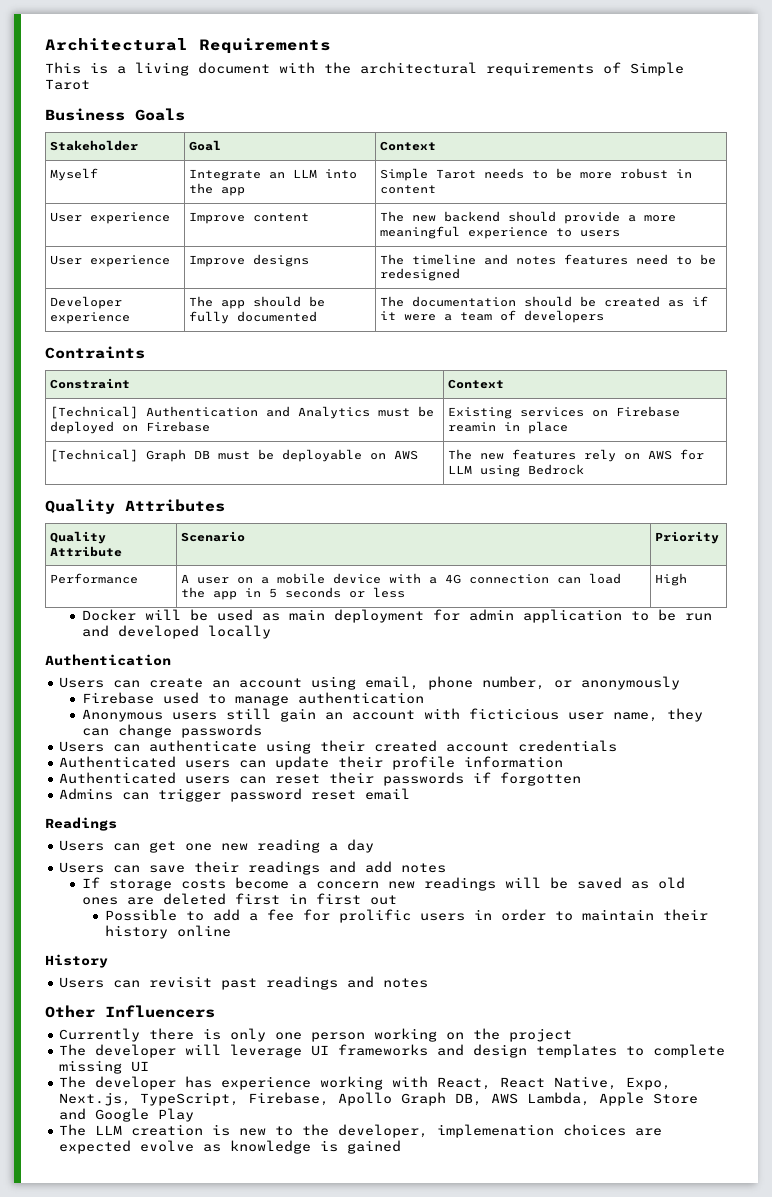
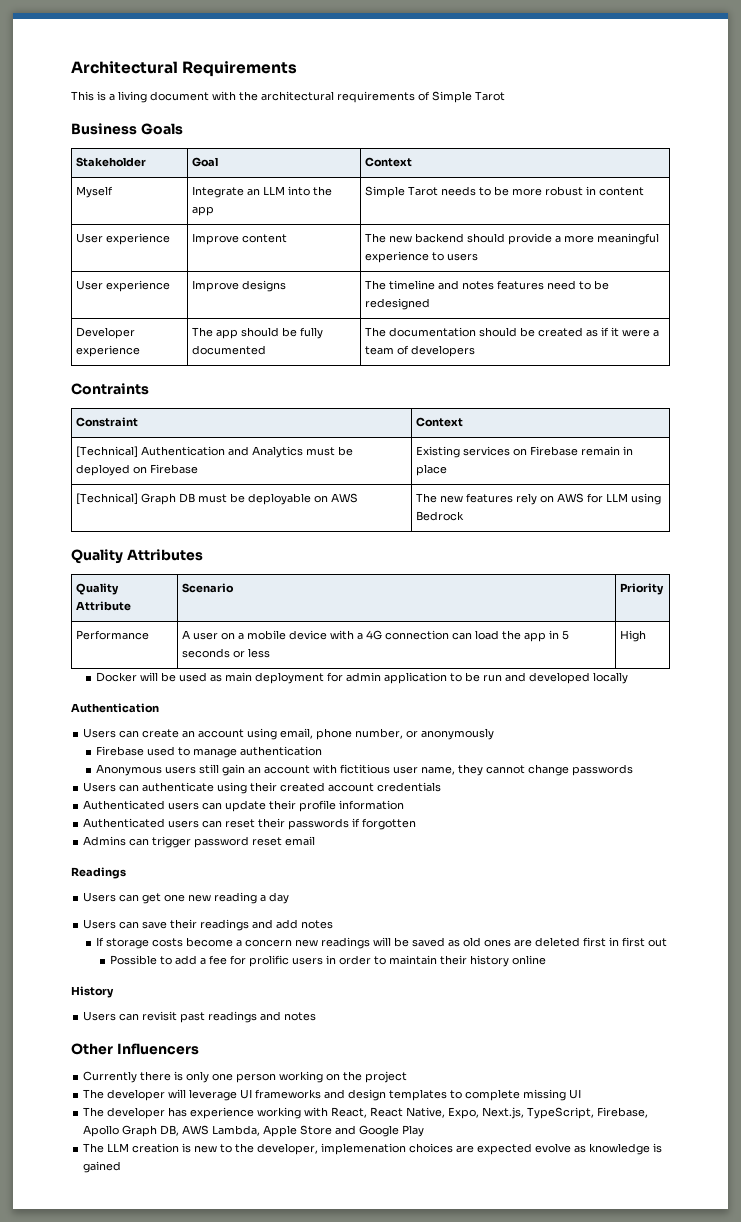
[448,422,497,432] reamin -> [580,446,620,456] remain
[469,708,560,720] ficticious -> [340,764,391,774] fictitious
[82,728,110,736] can -> [486,765,526,774] cannot

